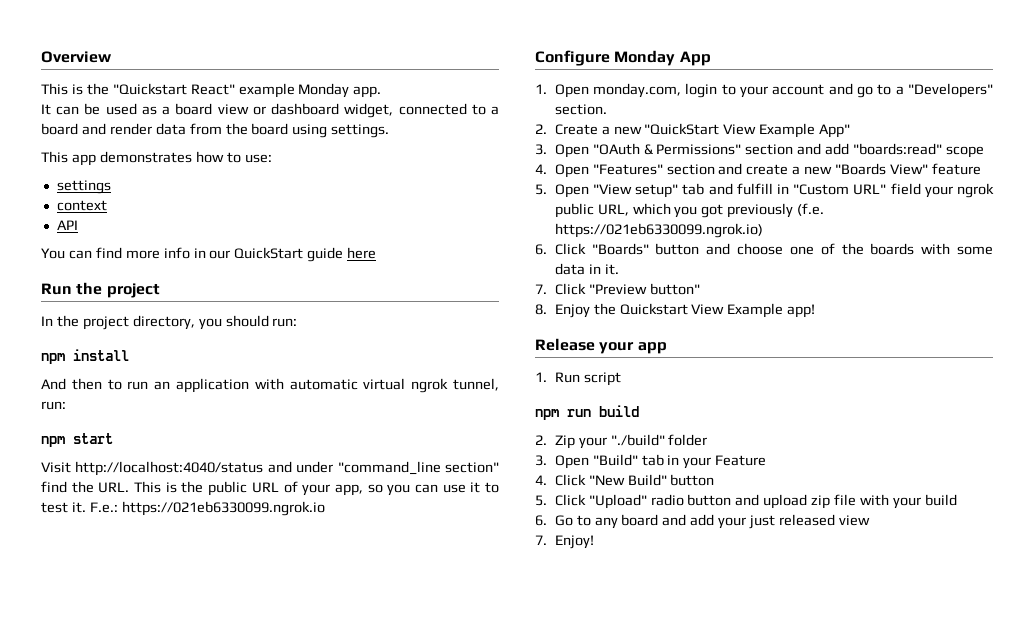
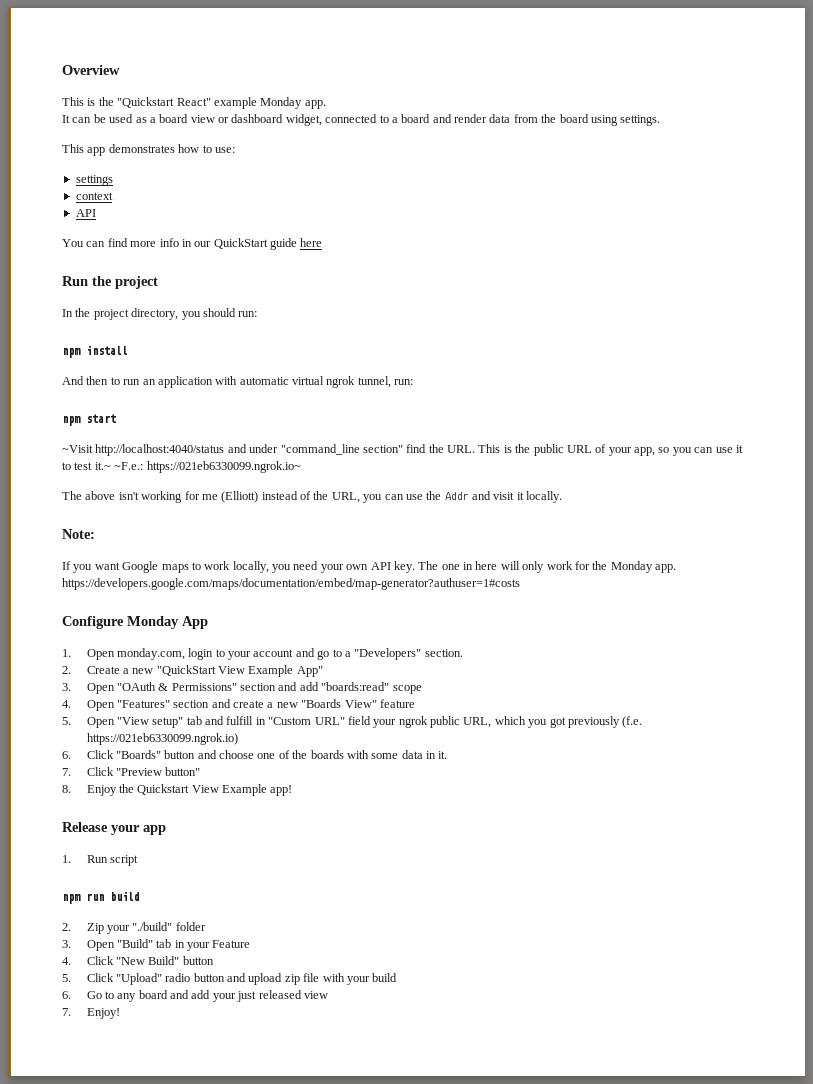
[41,462,71,473] Visit -> [62,445,93,453] ~Visit
[71,501,325,516] it. F.e.: https://021eb6330099.ngrok.io -> [94,461,301,473] [62,491,563,503] [62,529,95,539] [62,561,676,573] [62,578,520,590] it.~ ~F.e.: https://021eb6330099.ngrok.io~ // The above isn't working for me (Elliott) instead of the URL, you can use the Addr and visit it locally. // Note: // If you want Google maps to work locally, you need your own API key. The one in here will only work for the Monday app. https://developers.google.com/maps/documentation/embed/map-generator?authuser=1#costs

